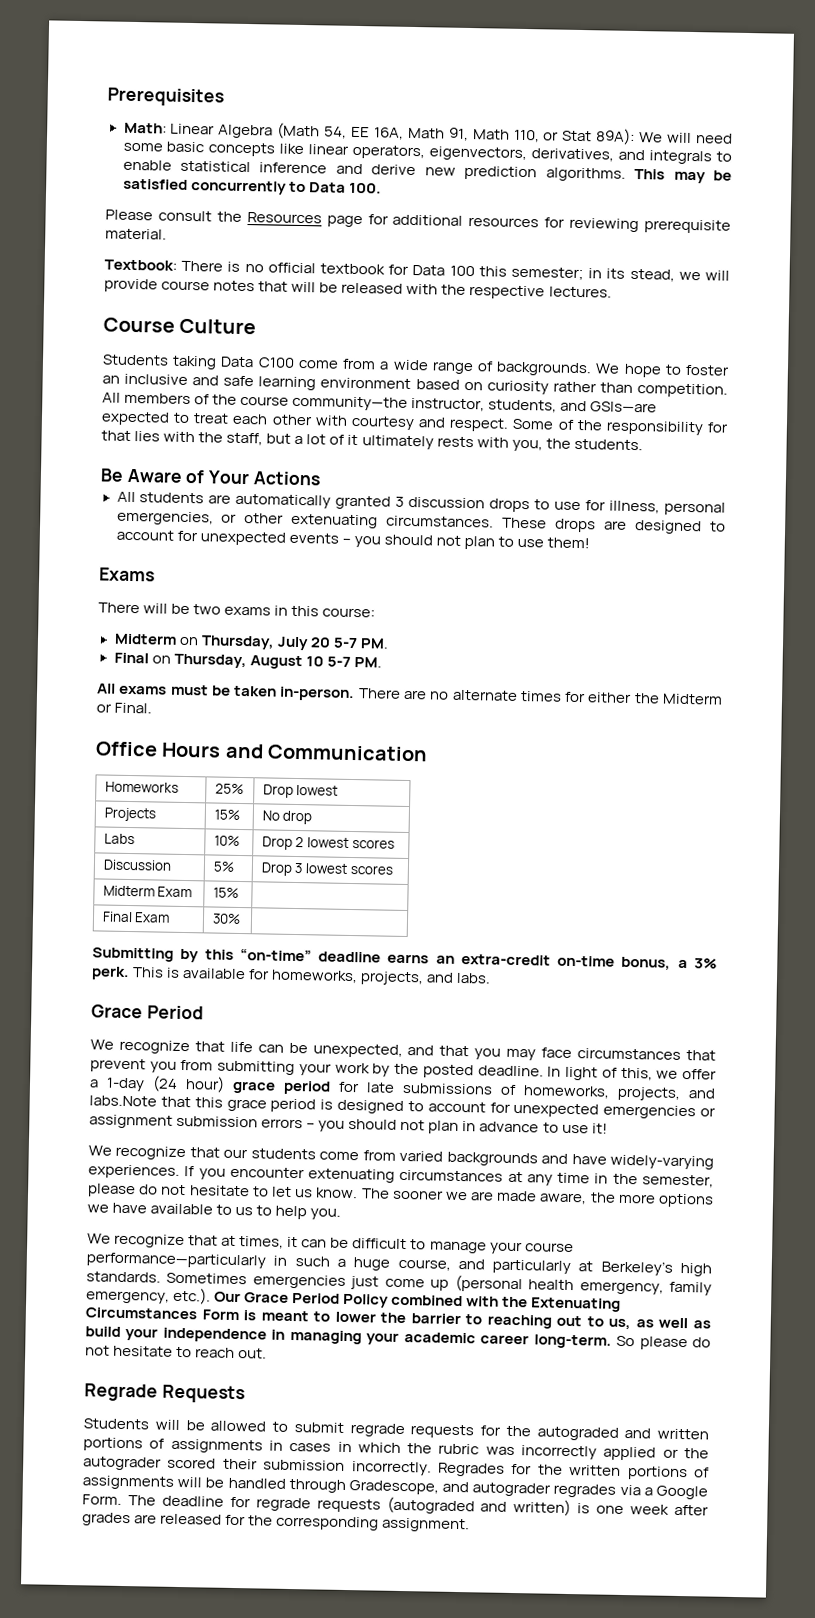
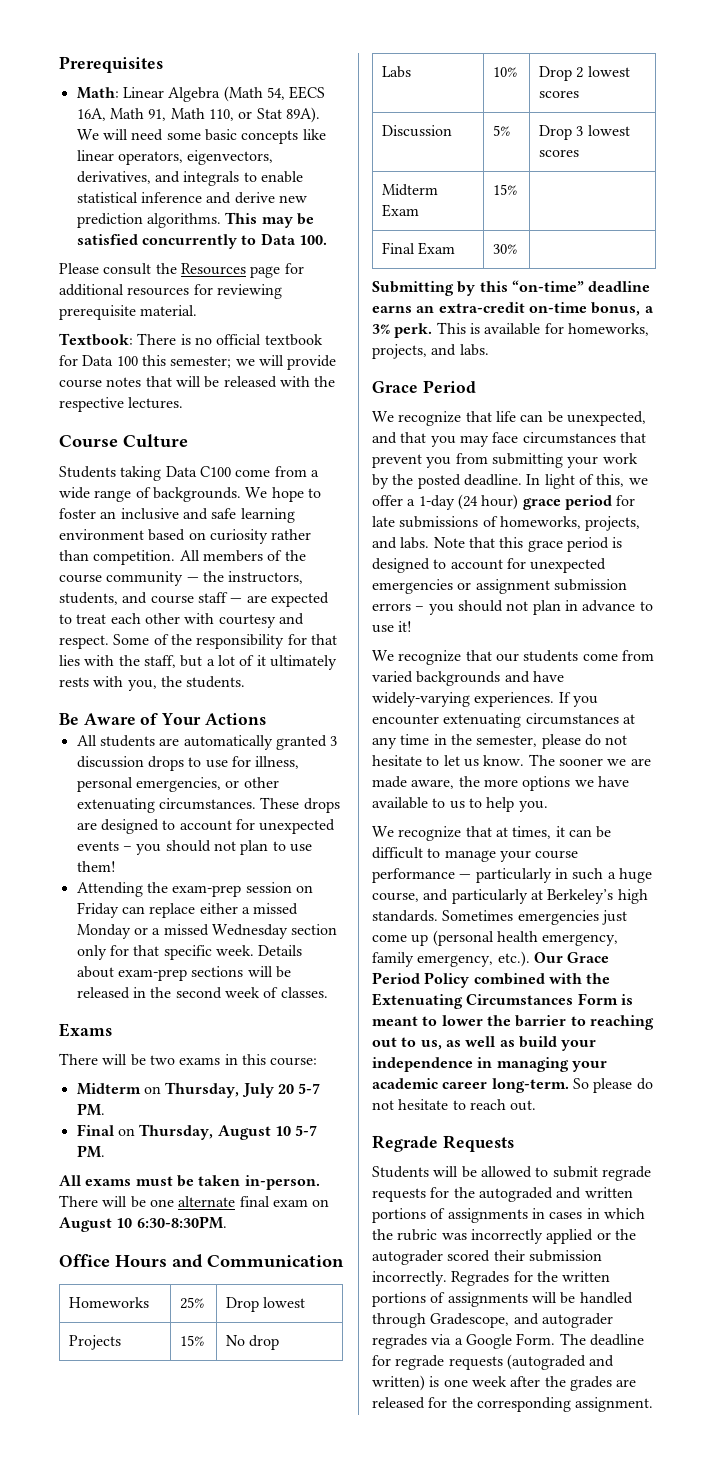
[351,126,371,138] EE -> [289,86,326,99] EECS
[595,128,636,145] 89A): -> [285,107,320,123] 89A).
[588,268,675,282] in its stead, -> (232, 362) none
[292,395,658,413] community—the instructor, students, and GSIs—are -> [106,571,304,586] [59,592,267,605] community — the instructors, students, and course staff — are
(591, 543) none -> [76,882,313,897] [76,902,299,918] [76,924,338,939] [76,945,303,960] [76,966,291,981] [76,987,328,999] // Attending the exam-prep session on Friday can replace either a missed Monday or a missed Wednesday section only for that specific week. Details about exam-prep sections will be released in the second week of classes.
[403,689,723,705] [96,702,153,714] are no alternate times for either the Midterm or Final. -> [102,1196,330,1208] [59,1216,227,1232] will be one alternate final exam on August 10 6:30-8:30PM.
[89,1095,157,1107] labs.Note -> [400,537,465,549] labs. Note
[86,1252,266,1269] performance—particularly -> [372,868,552,883] performance — particularly
(709, 1510) none -> [544,1376,566,1387] the

